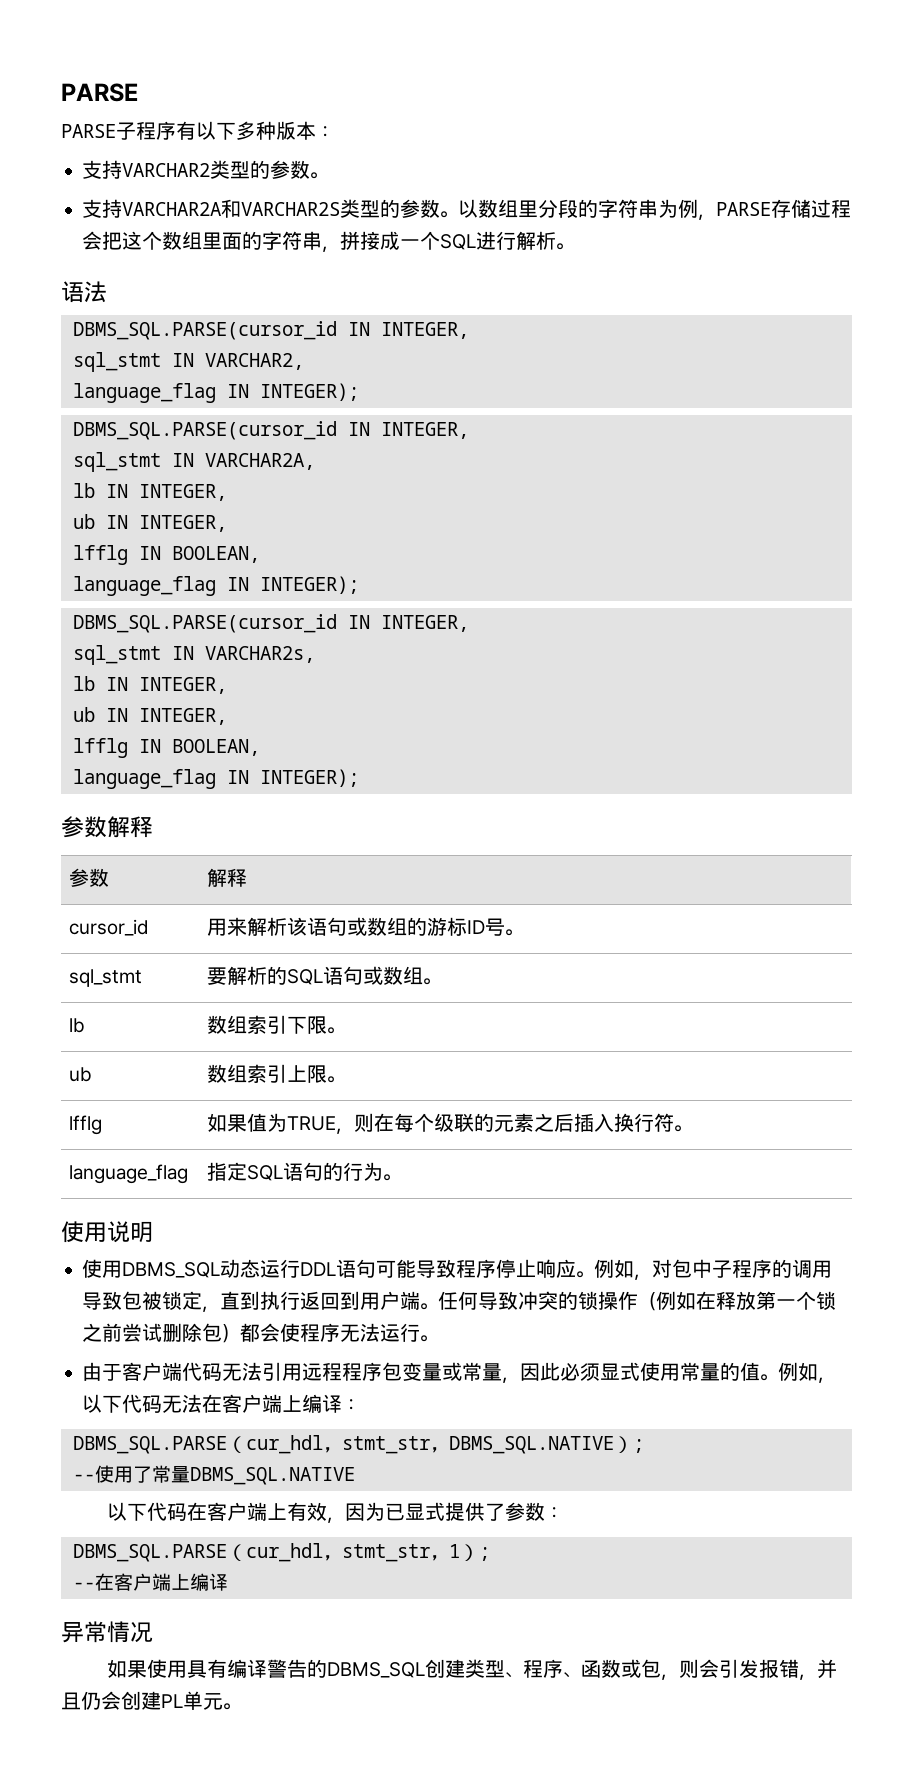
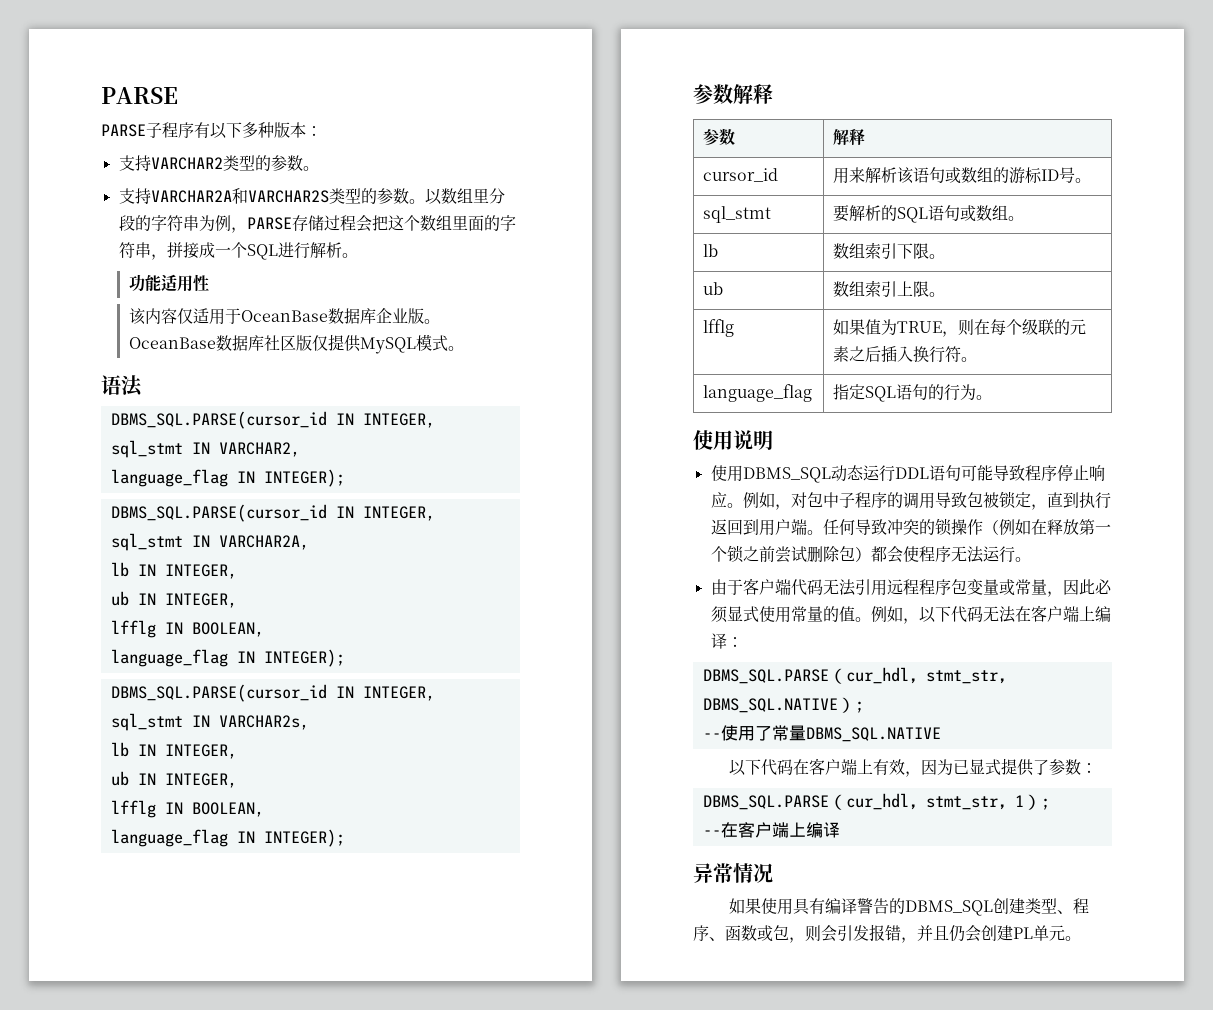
(575, 246) none -> [128,274,209,292] [128,308,440,325] [128,334,464,354] // 功能适用性 // 该内容仅适用于OceanBase数据库企业版。OceanBase数据库社区版仅提供MySQL模式。

